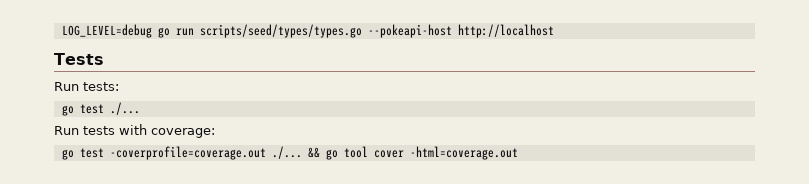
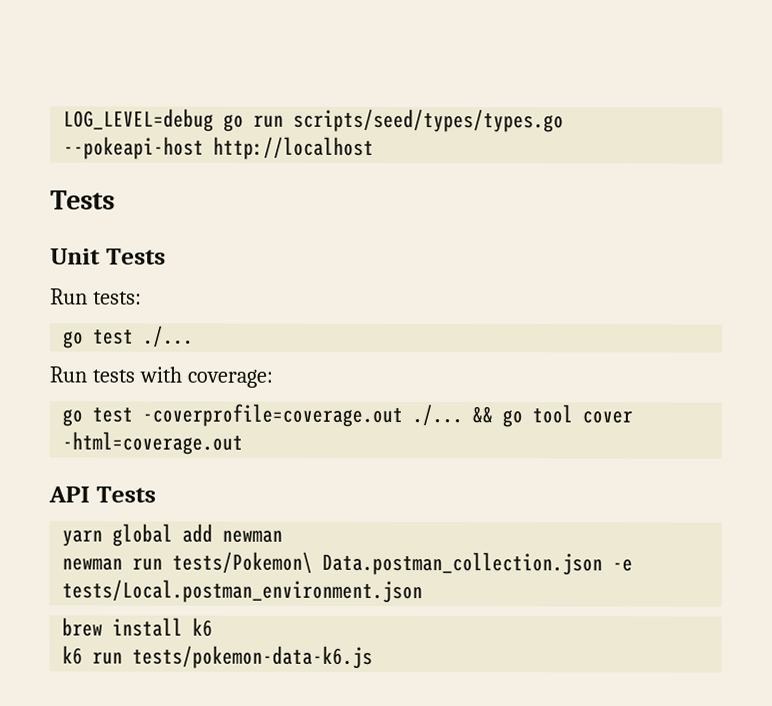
(104, 59) none -> [50,248,166,265] // Unit Tests
(518, 153) none -> [48,486,156,503] [62,523,284,547] [62,551,634,576] [62,579,424,604] [62,617,214,637] [62,645,374,669] // API Tests // yarn global add newman // newman run tests/Pokemon\ Data.postman_collection.json -e tests/Local.postman_environment.json // brew install k6 // k6 run tests/pokemon-data-k6.js

